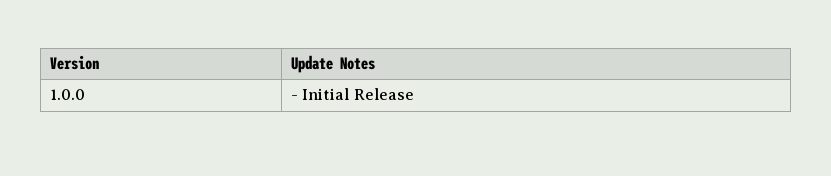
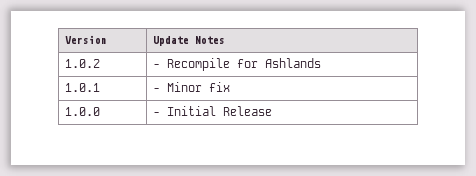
(375, 63) none -> [64,59,100,68] [152,58,321,71] [64,83,100,92] [152,82,230,92] // 1.0.2 | - Recompile for Ashlands // 1.0.1 | - Minor fix

